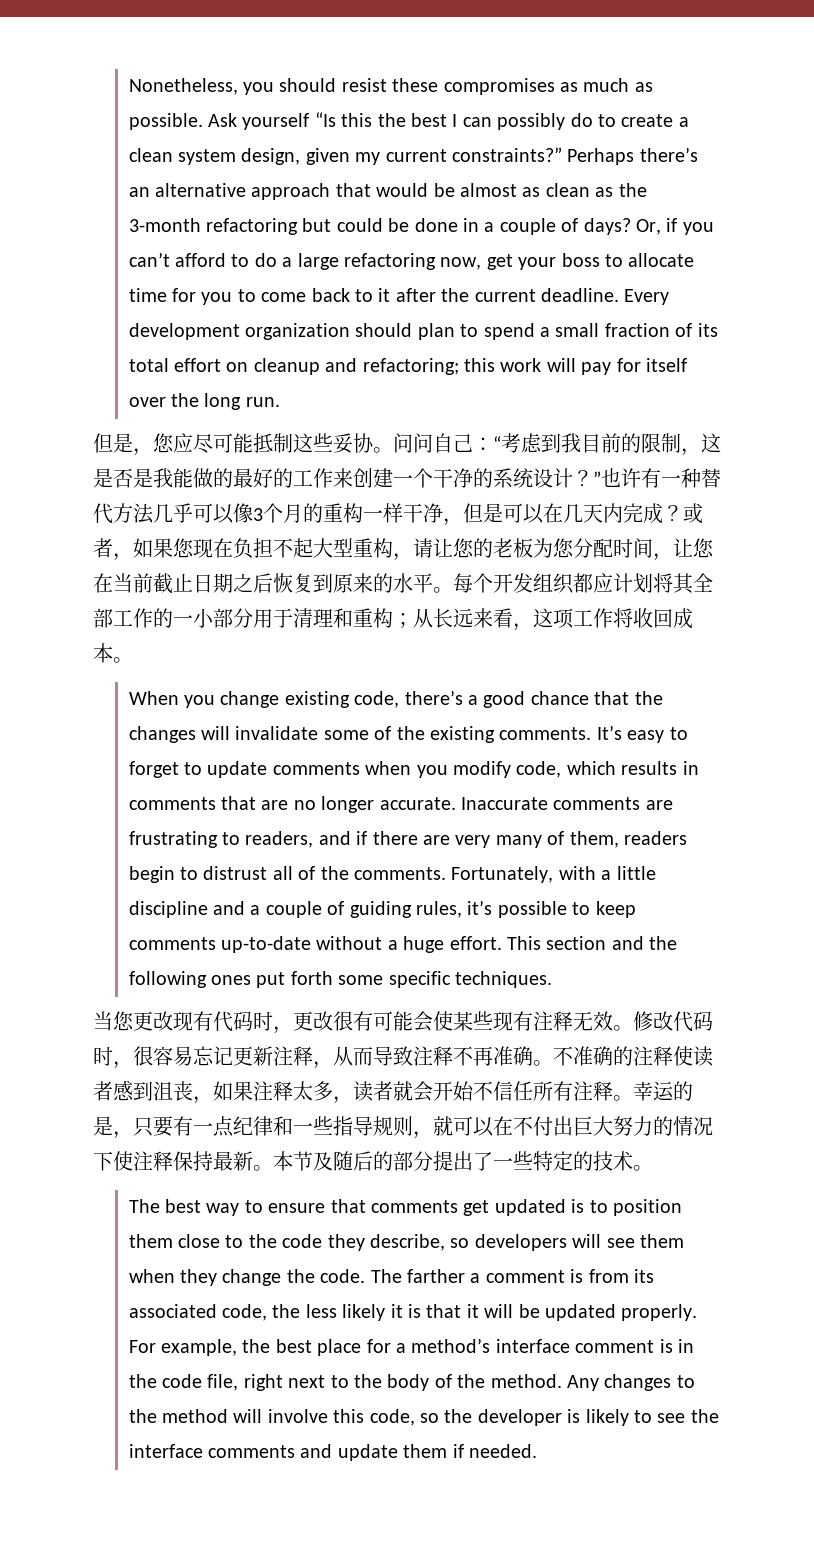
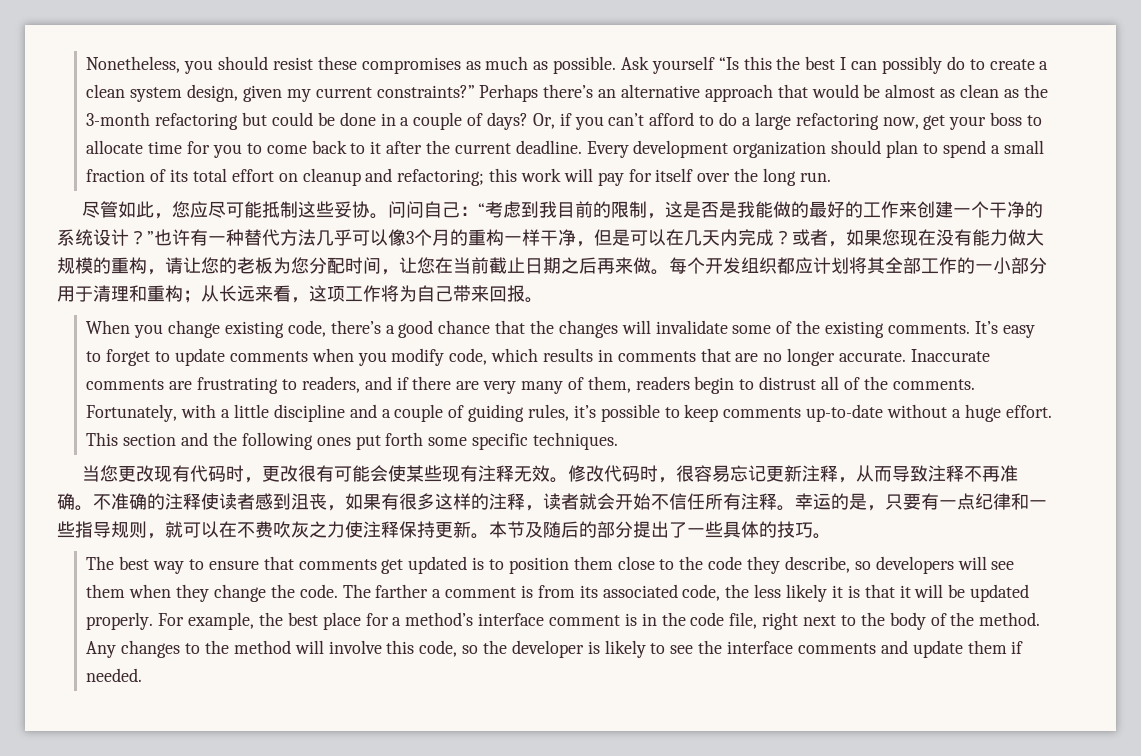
[93,433,133,453] 但是 -> [82,201,155,218] 尽管如此
[233,538,353,559] 负担不起大型 -> [936,229,1044,246] [57,257,111,274] 没有能力做大规模的
[273,573,433,593] 恢复到原来的水平 -> [597,257,651,274] 再来做
[633,608,693,629] [93,643,113,663] 收回成本 -> [399,285,525,302] 为自己带来回报
[253,1081,333,1101] 注释太多 -> [381,493,525,510] 有很多这样的注释
[533,1116,713,1136] [93,1151,113,1171] 付出巨大努力的情况下 -> [255,521,345,538] 费吹灰之力
[213,1151,233,1171] 最 -> [435,522,453,538] 更
[533,1151,633,1171] 特定的技术 -> [723,521,813,538] 具体的技巧

